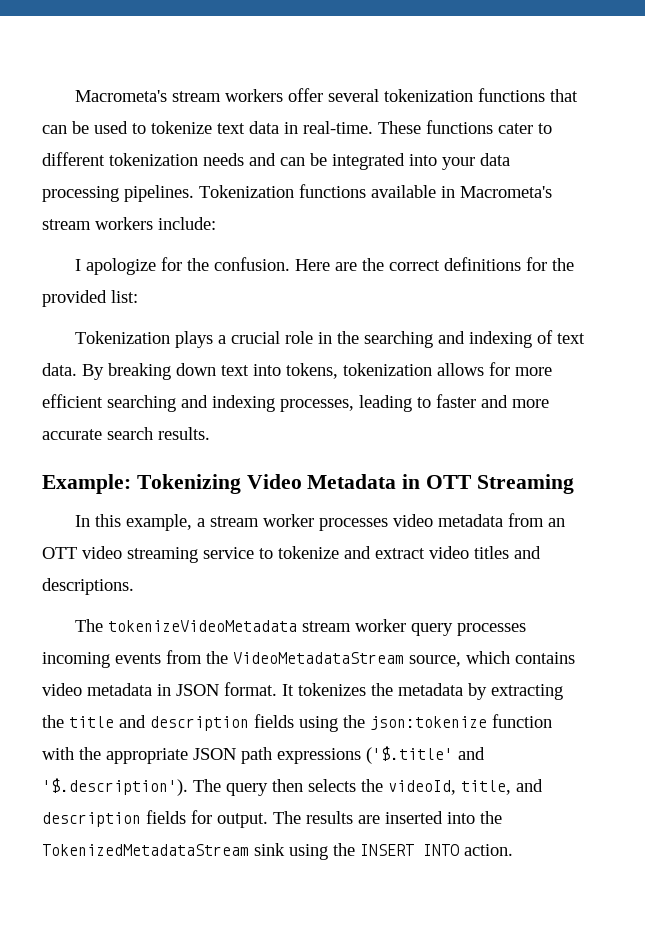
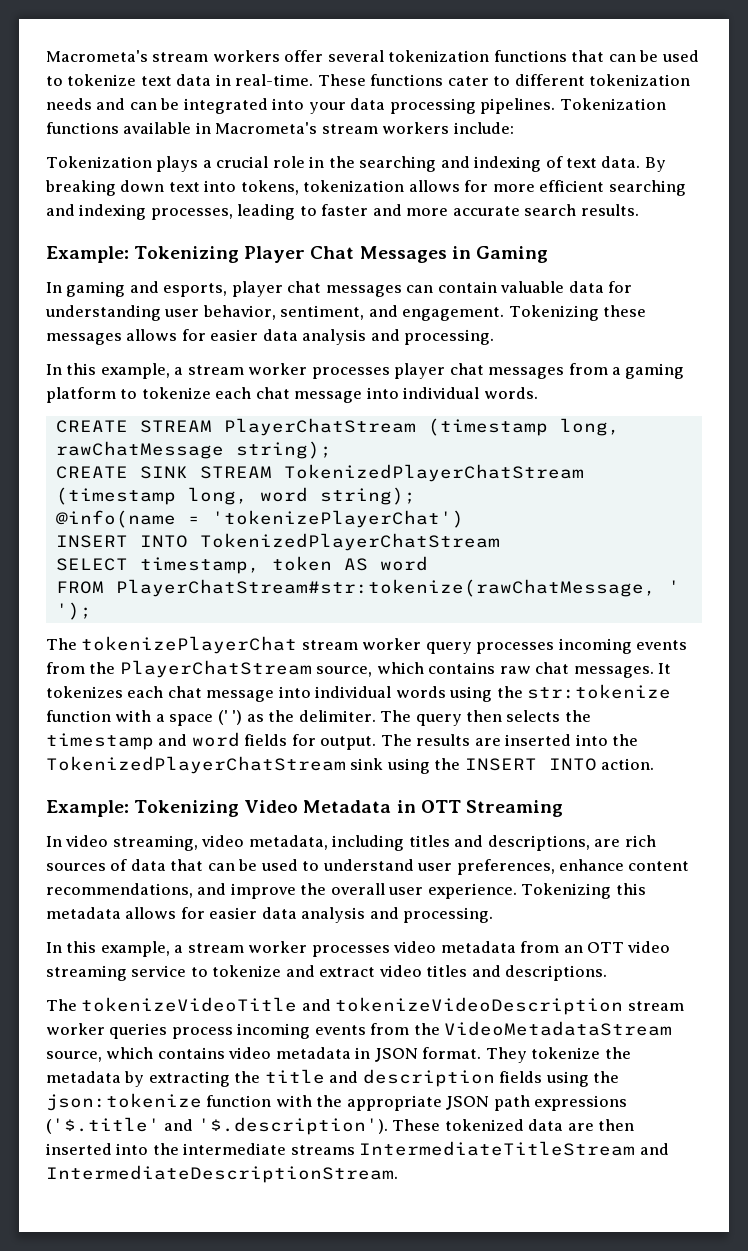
[74,257,574,275] [42,290,138,307] // I apologize for the confusion. Here are the correct definitions for the provided list: -> (514, 128) none
(210, 433) none -> [46,246,548,263] [46,281,633,297] [45,305,647,321] [46,329,495,345] [46,363,685,379] [46,387,538,403] [55,418,620,436] [55,441,332,459] [55,464,584,482] [55,487,416,505] [55,510,464,528] [55,533,500,551] [55,556,428,574] [55,579,680,597] [55,602,92,620] [46,636,688,654] [46,660,672,678] [46,684,672,702] [46,710,591,726] [46,732,639,750] [46,756,655,774] // Example: Tokenizing Player Chat Messages in Gaming // In gaming and esports, player chat messages can contain valuable data for understanding user behavior, sentiment, and engagement. Tokenizing these messages allows for easier data analysis and processing. // In this example, a stream worker processes player chat messages from a gaming platform to tokenize each chat message into individual words. // CREATE STREAM PlayerChatStream (timestamp long, rawChatMessage string); // CREATE SINK STREAM TokenizedPlayerChatStream (timestamp long, word string); // @info(name = 'tokenizePlayerChat') // INSERT INTO TokenizedPlayerChatStream // SELECT timestamp, token AS word // FROM PlayerChatStream#str:tokenize(rawChatMessage, ' '); // The tokenizePlayerChat stream worker query processes incoming events from the PlayerChatStream source, which contains raw chat messages. It tokenizes each chat message into individual words using the str:tokenize function with a space (' ') as the delimiter. The query then selects the timestamp and word fields for output. The results are inserted into the TokenizedPlayerChatStream sink using the INSERT INTO action.
(574, 484) none -> [46,835,656,851] [46,859,690,875] [46,883,646,899] [46,907,494,923] // In video streaming, video metadata, including titles and descriptions, are rich sources of data that can be used to understand user preferences, enhance content recommendations, and improve the overall user experience. Tokenizing this metadata allows for easier data analysis and processing.
[107,619,526,636] tokenizeVideoMetadata stream worker query processes -> [81,997,684,1015] [46,1023,233,1039] tokenizeVideoTitle and tokenizeVideoDescription stream worker queries process
[282,683,366,696] It tokenizes -> [485,1047,601,1063] They tokenize
[193,779,543,796] [42,810,502,828] [42,843,513,860] The query then selects the videoId, title, and description fields for output. The results are inserted into the TokenizedMetadataStream sink using the INSERT INTO action. -> [392,1119,635,1131] [46,1141,669,1156] [46,1165,398,1183] These tokenized data are then inserted into the intermediate streams IntermediateTitleStream and IntermediateDescriptionStream.

